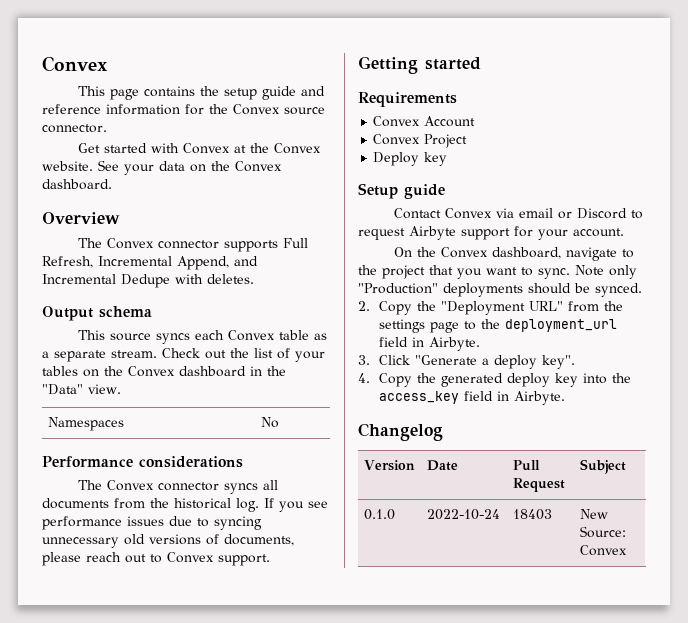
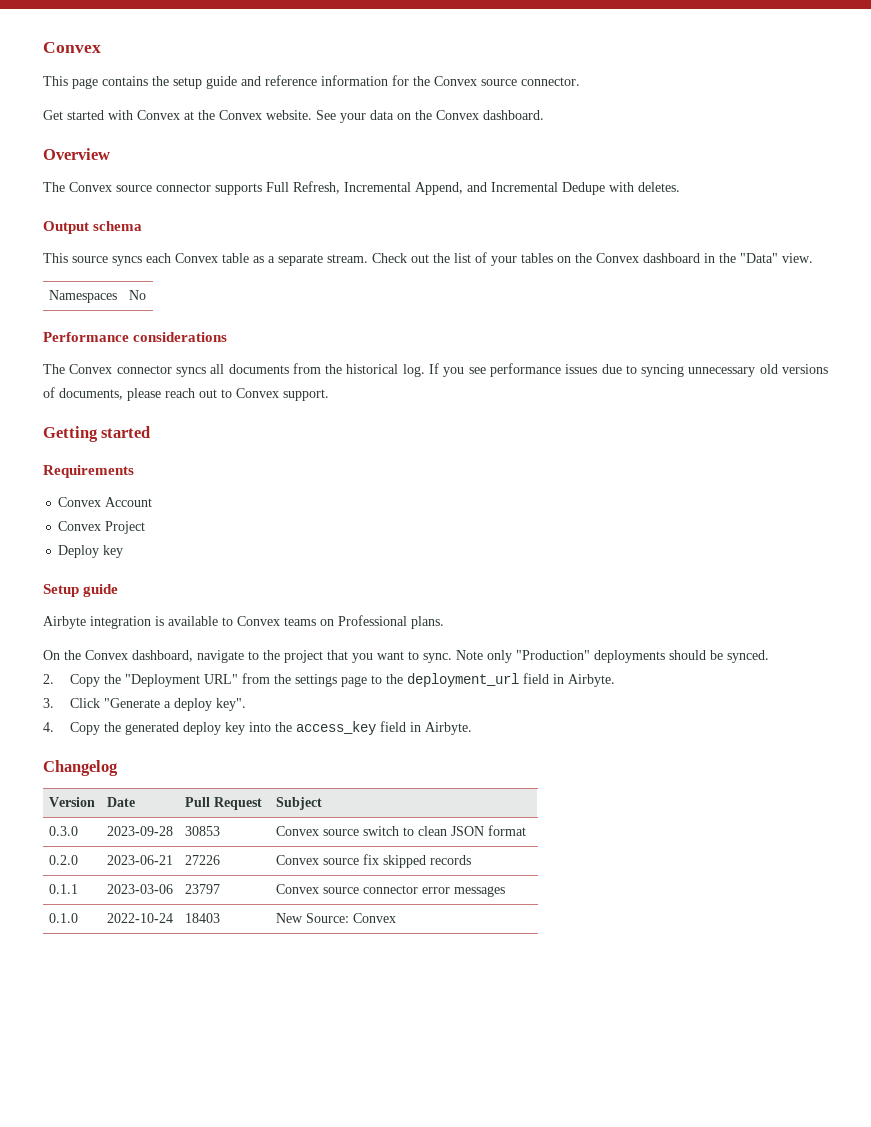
(154, 243) none -> [116,185,152,192] source
[393,208,643,219] [358,226,624,240] Contact Convex via email or Discord to request Airbyte support for your account. -> [43,615,444,629] Airbyte integration is available to Convex teams on Professional plans.
(626, 466) none -> [48,826,78,836] [106,826,173,836] [184,826,220,836] [275,825,526,836] [48,855,78,865] [106,855,173,865] [184,855,220,865] [275,854,471,868] [48,884,78,894] [106,884,173,894] [184,884,220,894] [275,884,505,897] // 0.3.0 | 2023-09-28 | 30853 | Convex source switch to clean JSON format // 0.2.0 | 2023-06-21 | 27226 | Convex source fix skipped records // 0.1.1 | 2023-03-06 | 23797 | Convex source connector error messages

